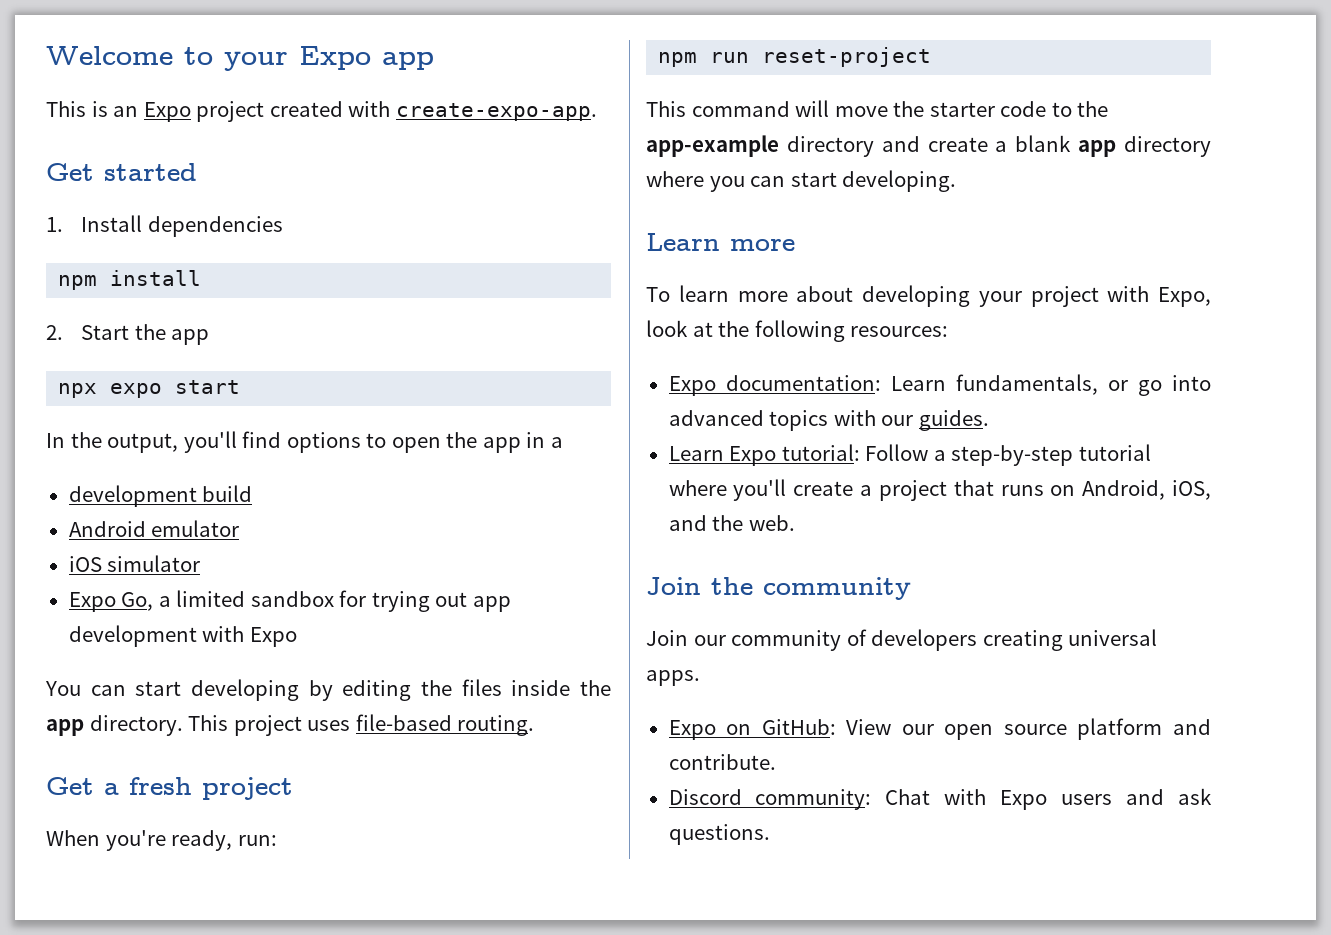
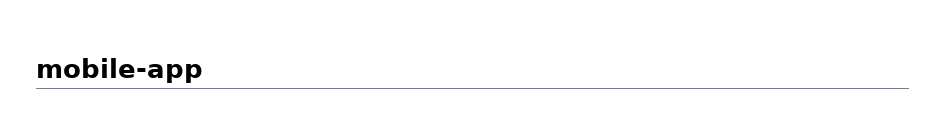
[46,46,434,71] [46,101,597,122] [46,163,197,181] [46,215,283,237] [58,270,202,290] [46,324,210,345] [58,380,241,398] [46,431,563,453] [68,485,253,507] [68,520,240,537] [68,555,201,572] [68,590,511,612] [68,625,297,647] [45,679,612,701] [46,714,535,736] [46,777,293,800] [46,830,277,851] [658,47,932,67] [646,100,1109,117] [646,135,1211,157] [646,170,957,192] [646,233,795,251] [646,285,1211,307] [646,320,949,342] [668,374,1211,396] [668,410,989,431] [668,444,1151,466] [668,479,1211,501] [668,515,795,531] [646,577,911,600] [646,629,1158,651] [646,670,700,686] [668,718,1211,740] [668,754,776,770] [668,788,1212,810] [668,824,770,845] Welcome to your Expo app // This is an Expo project created with create-expo-app. // Get started // 1. Install dependencies // npm install // 2. Start the app // npx expo start // In the output, you'll find options to open the app in a // development build // Android emulator // iOS simulator // Expo Go, a limited sandbox for trying out app development with Expo // You can start developing by editing the files inside the app directory. This project uses file-based routing. // Get a fresh project // When you're ready, run: // npm run reset-project // This command will move the starter code to the app-example directory and create a blank app directory where you can start developing. // Learn more // To learn more about developing your project with Expo, look at the following resources: // Expo documentation: Learn fundamentals, or go into advanced topics with our guides. // Learn Expo tutorial: Follow a step-by-step tutorial where you'll create a project that runs on Android, iOS, and the web. // Join the community // Join our community of developers creating universal apps. // Expo on GitHub: View our open source platform and contribute. // Discord community: Chat with Expo users and ask questions. -> [36,58,203,83] mobile-app

